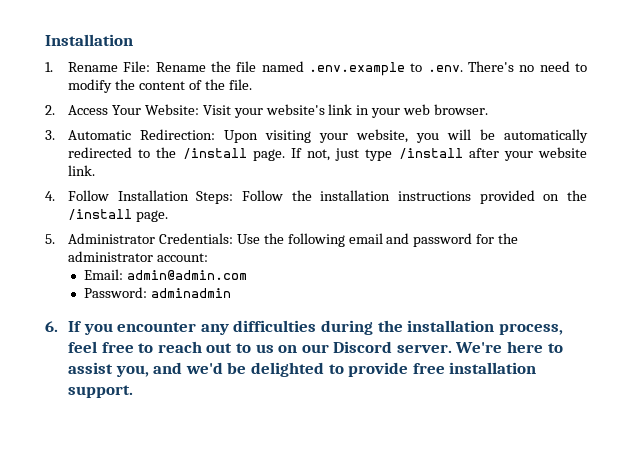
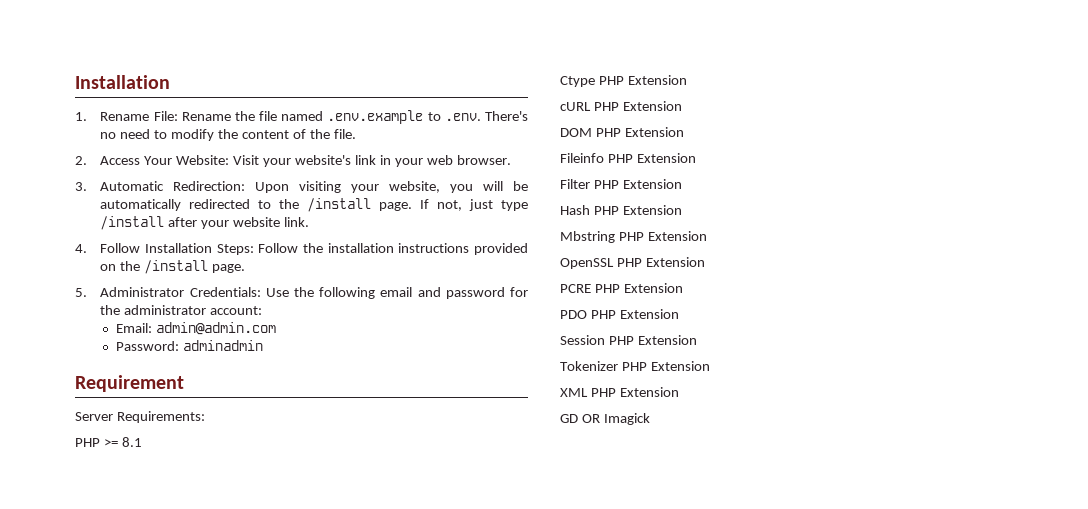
[45,320,563,335] [67,341,563,353] [67,362,537,377] [67,385,133,398] 6. If you encounter any difficulties during the installation process, feel free to reach out to us on our Discord server. We're here to assist you, and we'd be delighted to provide free installation support. -> [75,375,184,392] [75,411,205,423] [75,437,142,447] [560,75,687,87] [560,101,682,111] [560,127,684,137] [560,153,696,163] [560,179,682,189] [560,205,682,215] [560,231,707,243] [560,257,705,269] [560,283,683,293] [560,309,679,319] [560,335,697,345] [560,361,710,371] [560,387,679,397] [560,413,650,425] Requirement // Server Requirements: // PHP >= 8.1 // Ctype PHP Extension // cURL PHP Extension // DOM PHP Extension // Fileinfo PHP Extension // Filter PHP Extension // Hash PHP Extension // Mbstring PHP Extension // OpenSSL PHP Extension // PCRE PHP Extension // PDO PHP Extension // Session PHP Extension // Tokenizer PHP Extension // XML PHP Extension // GD OR Imagick

